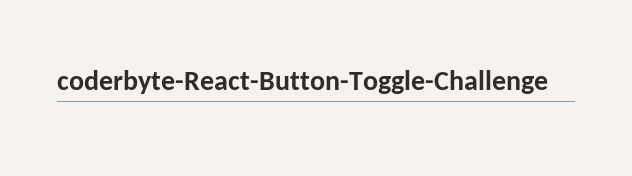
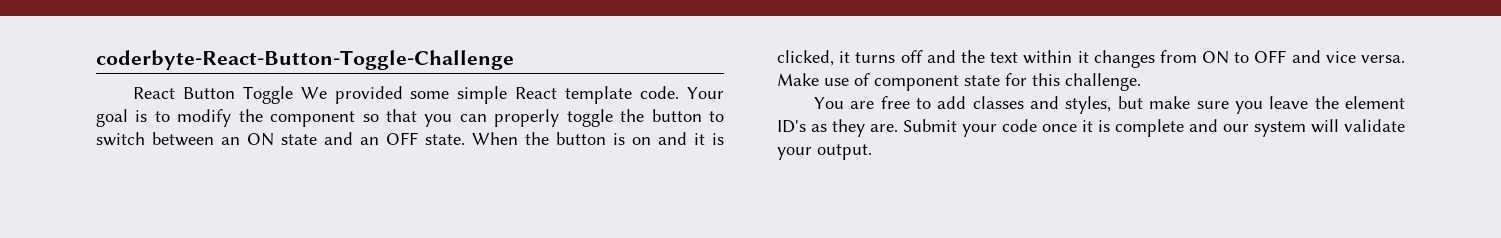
(548, 82) none -> [132,86,724,104] [96,109,725,127] [96,132,724,146] [777,50,1405,68] [777,73,1141,91] [813,96,1405,114] [777,119,1405,137] [777,144,872,160] // React Button Toggle We provided some simple React template code. Your goal is to modify the component so that you can properly toggle the button to switch between an ON state and an OFF state. When the button is on and it is clicked, it turns off and the text within it changes from ON to OFF and vice versa. Make use of component state for this challenge. // You are free to add classes and styles, but make sure you leave the element ID's as they are. Submit your code once it is complete and our system will validate your output.

